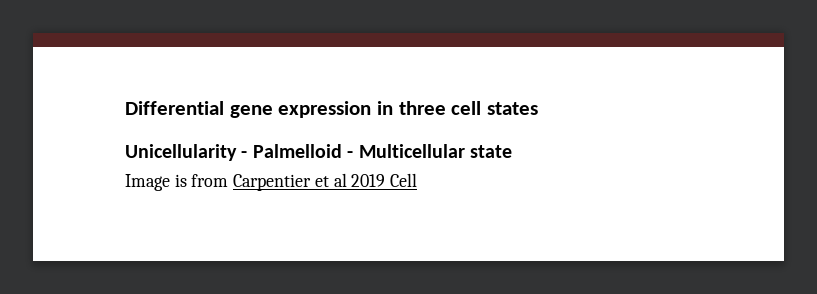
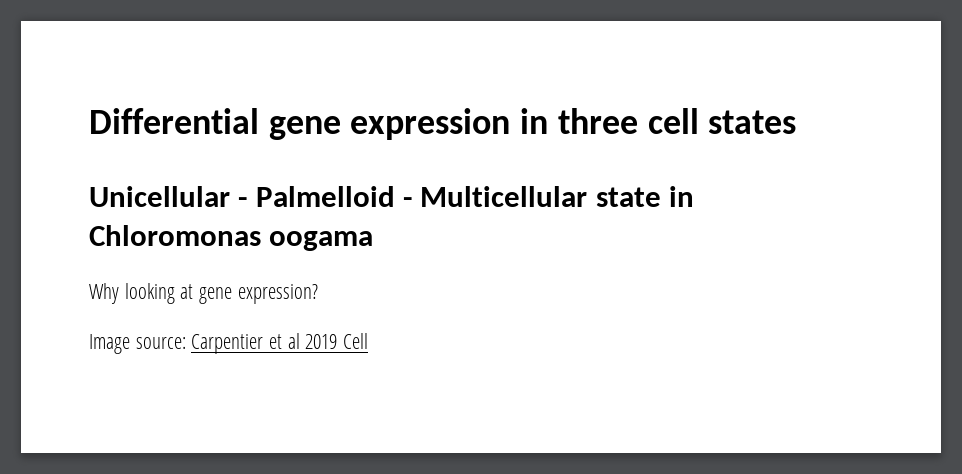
[125,144,237,161] Unicellularity -> [89,186,230,207] Unicellular
(512, 151) none -> [669,186,695,207] [89,225,374,251] [89,283,318,304] in Chloromonas oogama // Why looking at gene expression?
[174,174,229,187] is from -> [135,337,186,349] source:

